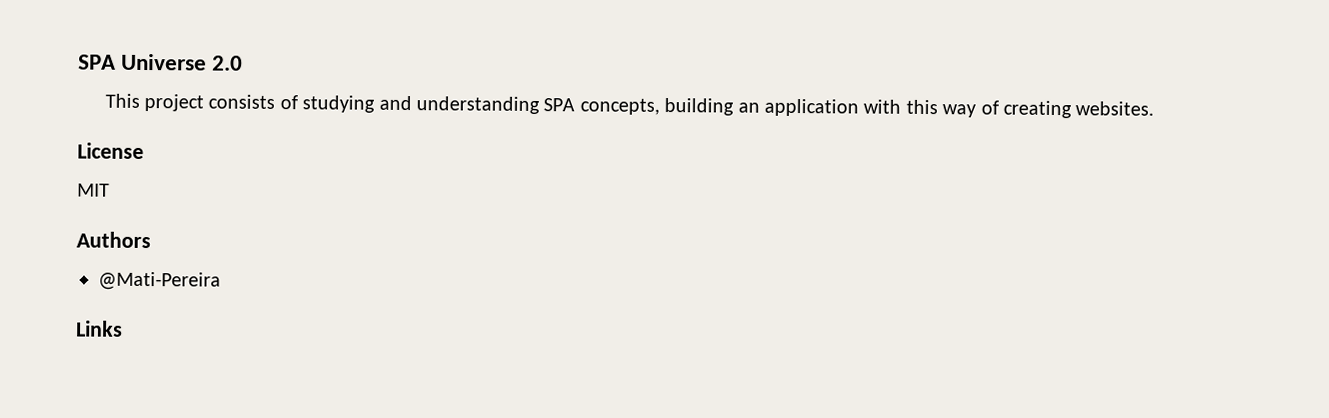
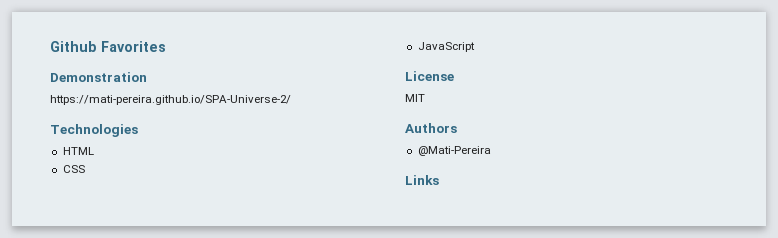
[78,53,244,71] [104,93,1155,119] SPA Universe 2.0 // This project consists of studying and understanding SPA concepts, building an application with this way of creating websites. -> [50,41,166,52] [50,72,147,82] [50,95,291,105] [50,124,138,137] [62,147,94,155] [62,165,85,173] [417,42,475,52] Github Favorites // Demonstration // https://mati-pereira.github.io/SPA-Universe-2/ // Technologies // HTML // CSS // JavaScript

